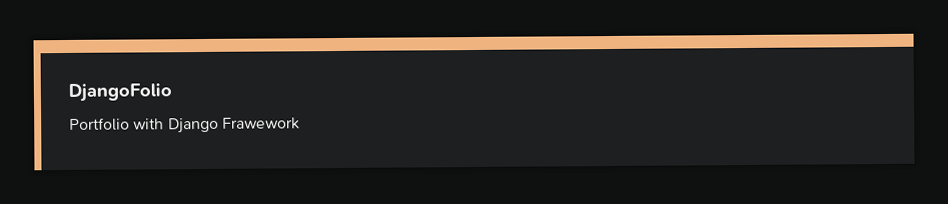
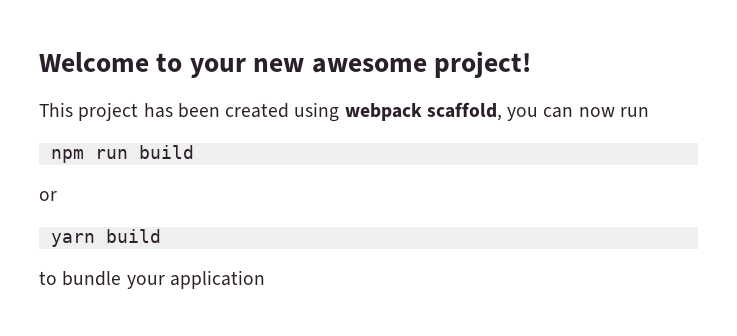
[68,83,172,102] [69,117,300,134] DjangoFolio // Portfolio with Django Frawework -> [39,51,532,78] [39,102,649,122] [50,145,194,163] [39,191,57,201] [50,229,161,247] [39,270,265,289] Welcome to your new awesome project! // This project has been created using webpack scaffold, you can now run // npm run build // or // yarn build // to bundle your application

